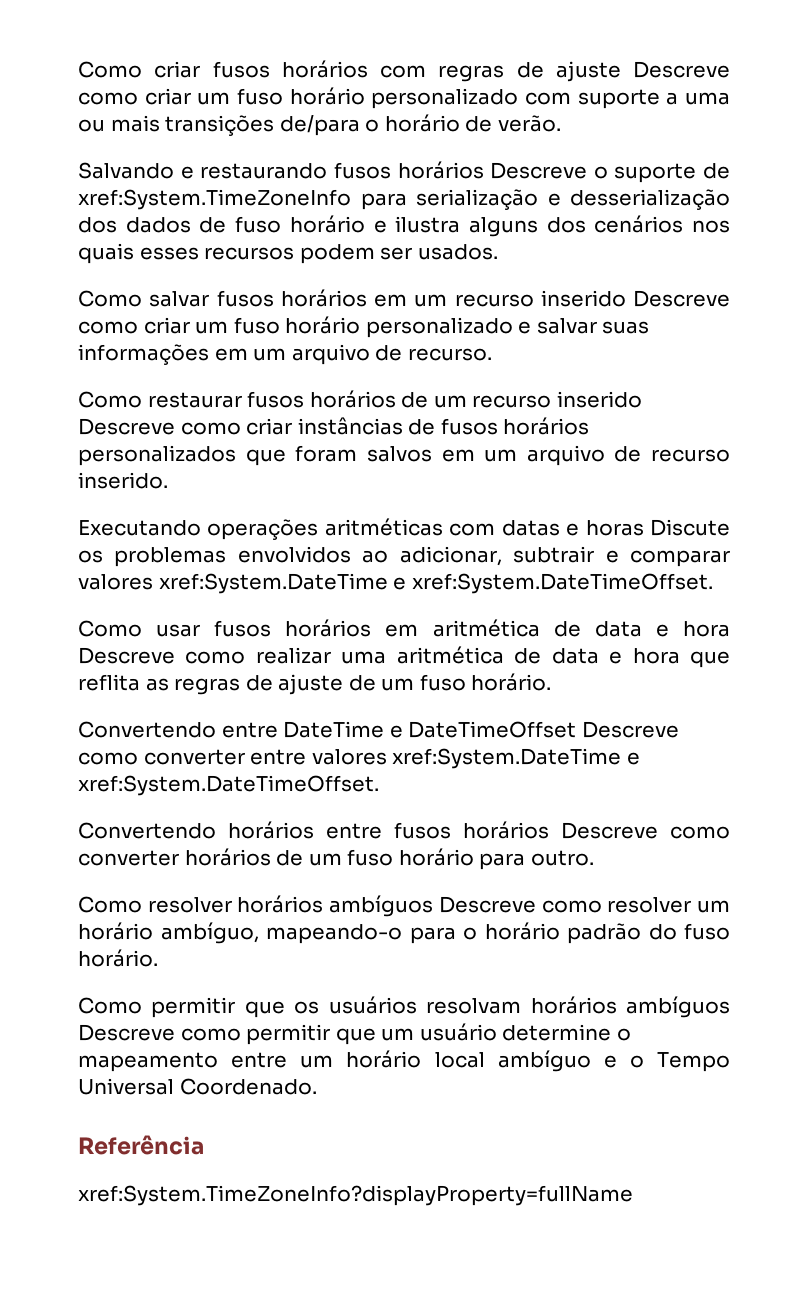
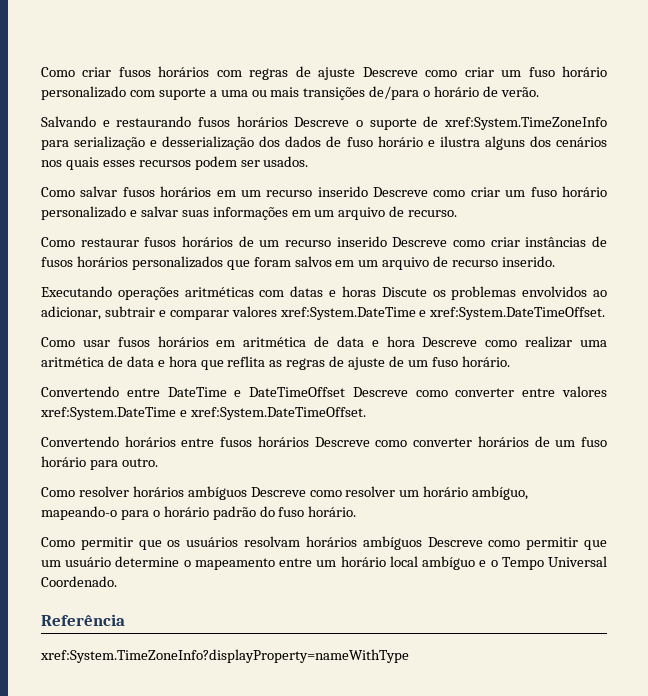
[78,1185,633,1206] xref:System.TimeZoneInfo?displayProperty=fullName -> [40,649,409,663] xref:System.TimeZoneInfo?displayProperty=nameWithType

